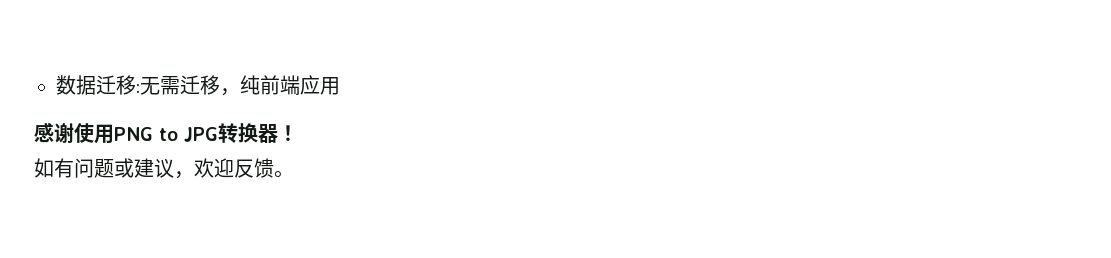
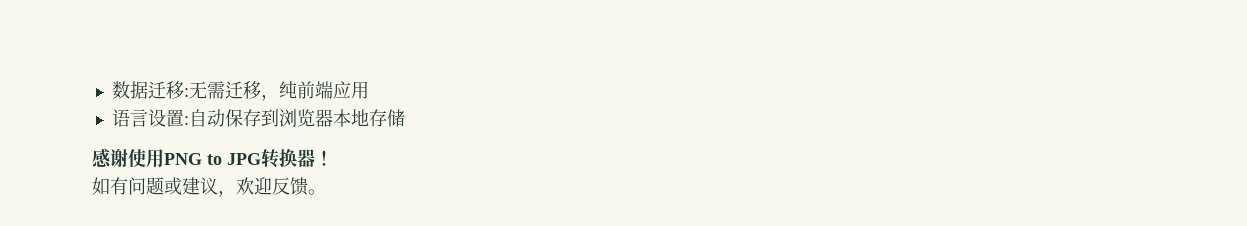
(340, 86) none -> [111,109,405,127] // 语言设置:自动保存到浏览器本地存储

